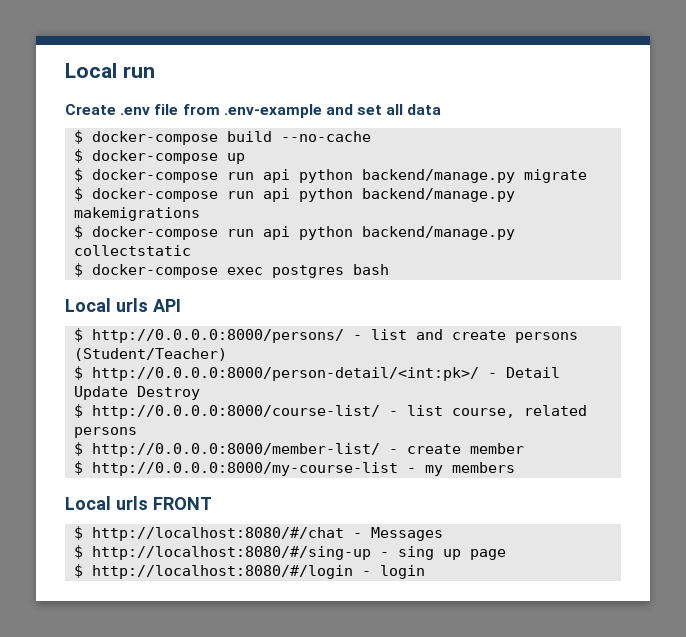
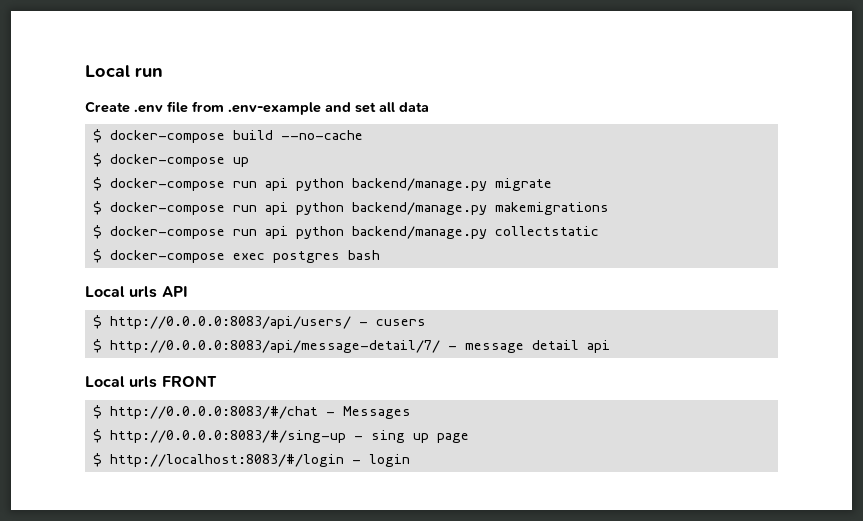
[92,329,579,343] [74,348,228,361] [74,366,561,381] [74,386,201,400] [74,404,588,419] [74,427,138,438] [74,442,525,457] [74,461,516,476] http://0.0.0.0:8000/persons/ - list and create persons (Student/Teacher) // $ http://0.0.0.0:8000/person-detail/<int:pk>/ - Detail Update Destroy // $ http://0.0.0.0:8000/course-list/ - list course, related persons // $ http://0.0.0.0:8000/member-list/ - create member // $ http://0.0.0.0:8000/my-course-list - my members -> [110,316,427,329] [93,339,611,353] http://0.0.0.0:8083/api/users/ - cusers // $ http://0.0.0.0:8083/api/message-detail/7/ - message detail api
[92,527,345,541] http://localhost:8080/#/chat -> [110,406,319,419] http://0.0.0.0:8083/#/chat
[92,546,372,560] http://localhost:8080/#/sing-up -> [110,430,347,443] http://0.0.0.0:8083/#/sing-up
[92,565,354,579] http://localhost:8080/#/login -> [110,454,345,467] http://localhost:8083/#/login

